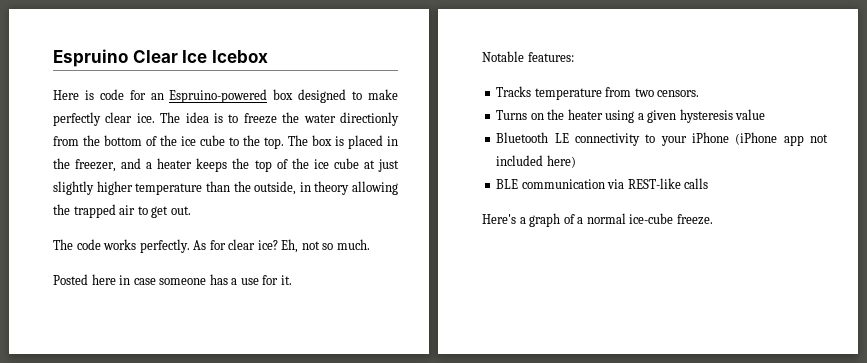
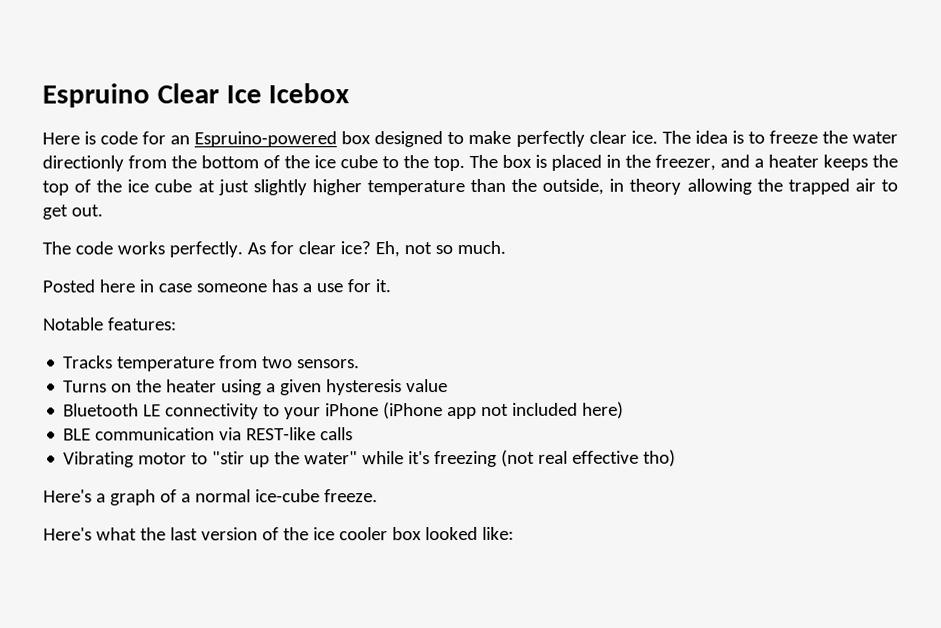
[657,90,700,97] censors. -> [297,359,361,369] sensors.
(709, 183) none -> [63,449,677,468] // Vibrating motor to "stir up the water" while it's freezing (not real effective tho)
(713, 219) none -> [43,526,514,541] // Here's what the last version of the ice cooler box looked like:

